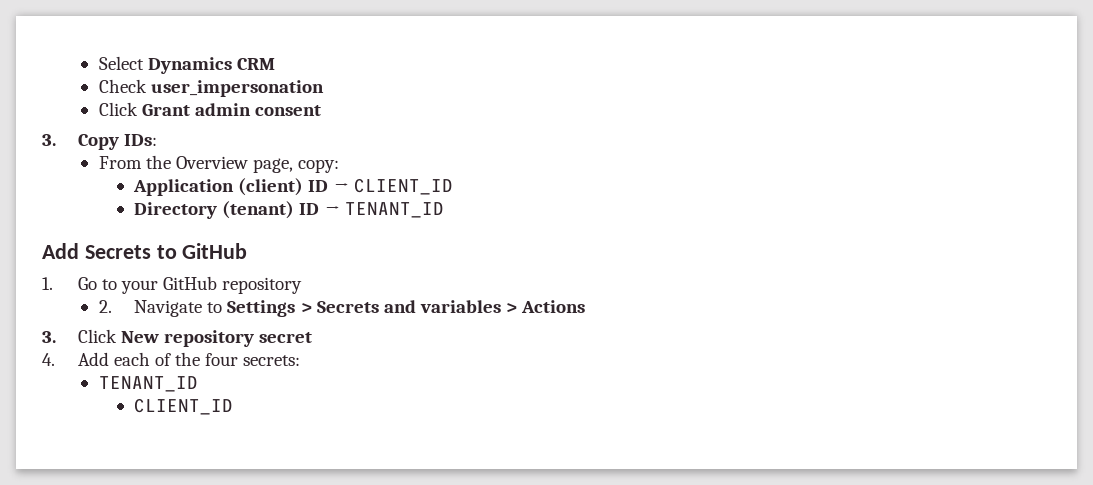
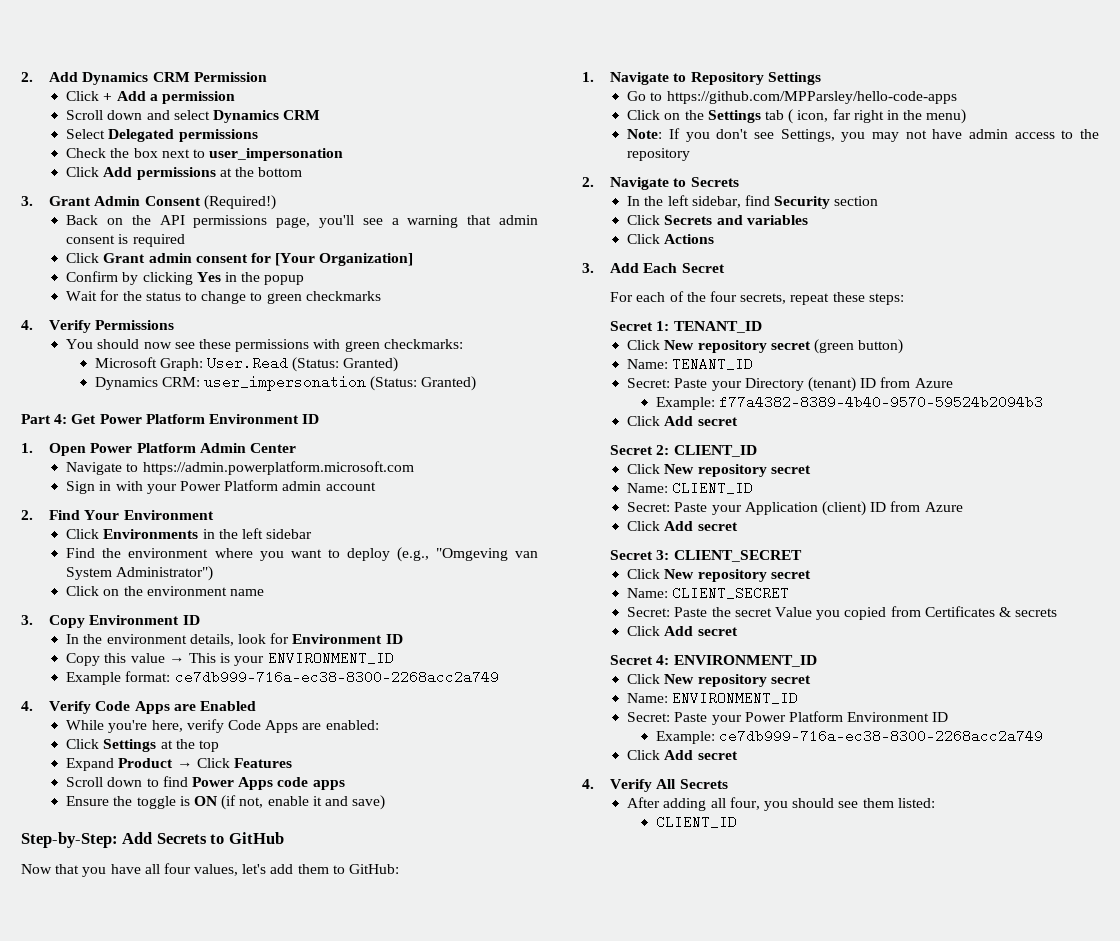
[98,56,275,74] [98,79,324,97] [98,102,321,116] [42,134,157,150] [98,155,340,173] [133,178,453,196] [134,201,444,219] [42,243,248,259] [42,276,303,294] [98,300,312,317] Select Dynamics CRM // Check user_impersonation // Click Grant admin consent // 3. Copy IDs: // From the Overview page, copy: // Application (client) ID → CLIENT_ID // Directory (tenant) ID → TENANT_ID // Add Secrets to GitHub // 1. Go to your GitHub repository // 2. Navigate to Settings > -> [21,72,267,85] [66,91,236,104] [66,110,321,123] [66,129,258,142] [66,148,344,161] [66,167,303,180] [21,195,276,210] [66,215,538,228] [66,234,185,247] [66,253,414,266] [66,271,305,285] [66,290,381,304] [21,320,175,333] [66,339,463,352] [94,356,399,372] [94,375,477,391] [21,414,320,424] [21,443,296,456] [66,461,414,475] [66,480,376,494] [21,510,214,520] [66,528,313,539] [66,547,539,562] [66,566,214,581] [66,586,265,596] [21,615,200,628] [66,633,403,646] [66,651,394,666] [66,670,499,685] [21,701,256,714] [66,719,379,733] [66,739,220,752] [66,758,293,771] [66,776,345,790] [66,795,386,810] [21,832,284,848] [21,863,400,877] [582,72,821,85] [627,91,957,104] [627,109,967,124] [627,128,1099,142] [627,148,691,161] [582,177,739,190] [627,195,879,209] [627,215,661,225] 2. Add Dynamics CRM Permission // Click + Add a permission // Scroll down and select Dynamics CRM // Select Delegated permissions // Check the box next to user_impersonation // Click Add permissions at the bottom // 3. Grant Admin Consent (Required!) // Back on the API permissions page, you'll see a warning that admin consent is required // Click Grant admin consent for [Your Organization] // Confirm by clicking Yes in the popup // Wait for the status to change to green checkmarks // 4. Verify Permissions // You should now see these permissions with green checkmarks: // Microsoft Graph: User.Read (Status: Granted) // Dynamics CRM: user_impersonation (Status: Granted) // Part 4: Get Power Platform Environment ID // 1. Open Power Platform Admin Center // Navigate to https://admin.powerplatform.microsoft.com // Sign in with your Power Platform admin account // 2. Find Your Environment // Click Environments in the left sidebar // Find the environment where you want to deploy (e.g., "Omgeving van System Administrator") // Click on the environment name // 3. Copy Environment ID // In the environment details, look for Environment ID // Copy this value → This is your ENVIRONMENT_ID // Example format: ce7db999-716a-ec38-8300-2268acc2a749 // 4. Verify Code Apps are Enabled // While you're here, verify Code Apps are enabled: // Click Settings at the top // Expand Product → Click Features // Scroll down to find Power Apps code apps // Ensure the toggle is ON (if not, enable it and save) // Step-by-Step: Add Secrets to GitHub // Now that you have all four values, let's add them to GitHub: // 1. Navigate to Repository Settings // Go to https://github.com/MPParsley/hello-code-apps // Click on the Settings tab ( icon, far right in the menu) // Note: If you don't see Settings, you may not have admin access to the repository // 2. Navigate to Secrets // In the left sidebar, find Security section // Click
[506,303,518,313] > -> [627,234,661,244] // Click
[77,329,313,347] [42,352,301,366] [98,376,198,392] Click New repository secret // 4. Add each of the four secrets: // TENANT_ID -> [610,263,725,273] [610,291,904,305] [610,321,762,333] [627,339,904,354] [627,357,754,371] [627,377,953,392] [655,395,1043,410] [627,416,738,426] [610,445,757,457] [627,464,811,477] [627,481,754,495] [627,501,963,516] [627,521,738,531] [610,550,802,562] [627,569,811,582] [627,586,790,600] [627,606,1058,620] [627,626,738,636] [610,655,817,667] [627,674,811,687] [627,691,799,705] [627,711,949,725] [655,729,1043,744] [627,750,738,760] [582,779,728,792] [627,797,935,811] Add Each Secret // For each of the four secrets, repeat these steps: // Secret 1: TENANT_ID // Click New repository secret (green button) // Name: TENANT_ID // Secret: Paste your Directory (tenant) ID from Azure // Example: f77a4382-8389-4b40-9570-59524b2094b3 // Click Add secret // Secret 2: CLIENT_ID // Click New repository secret // Name: CLIENT_ID // Secret: Paste your Application (client) ID from Azure // Click Add secret // Secret 3: CLIENT_SECRET // Click New repository secret // Name: CLIENT_SECRET // Secret: Paste the secret Value you copied from Certificates & secrets // Click Add secret // Secret 4: ENVIRONMENT_ID // Click New repository secret // Name: ENVIRONMENT_ID // Secret: Paste your Power Platform Environment ID // Example: ce7db999-716a-ec38-8300-2268acc2a749 // Click Add secret // 4. Verify All Secrets // After adding all four, you should see them listed:

